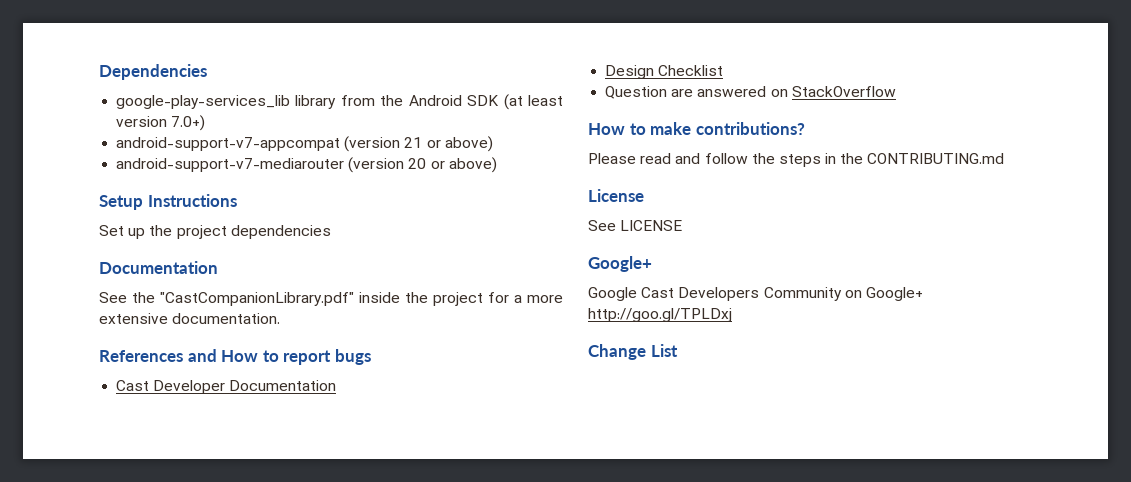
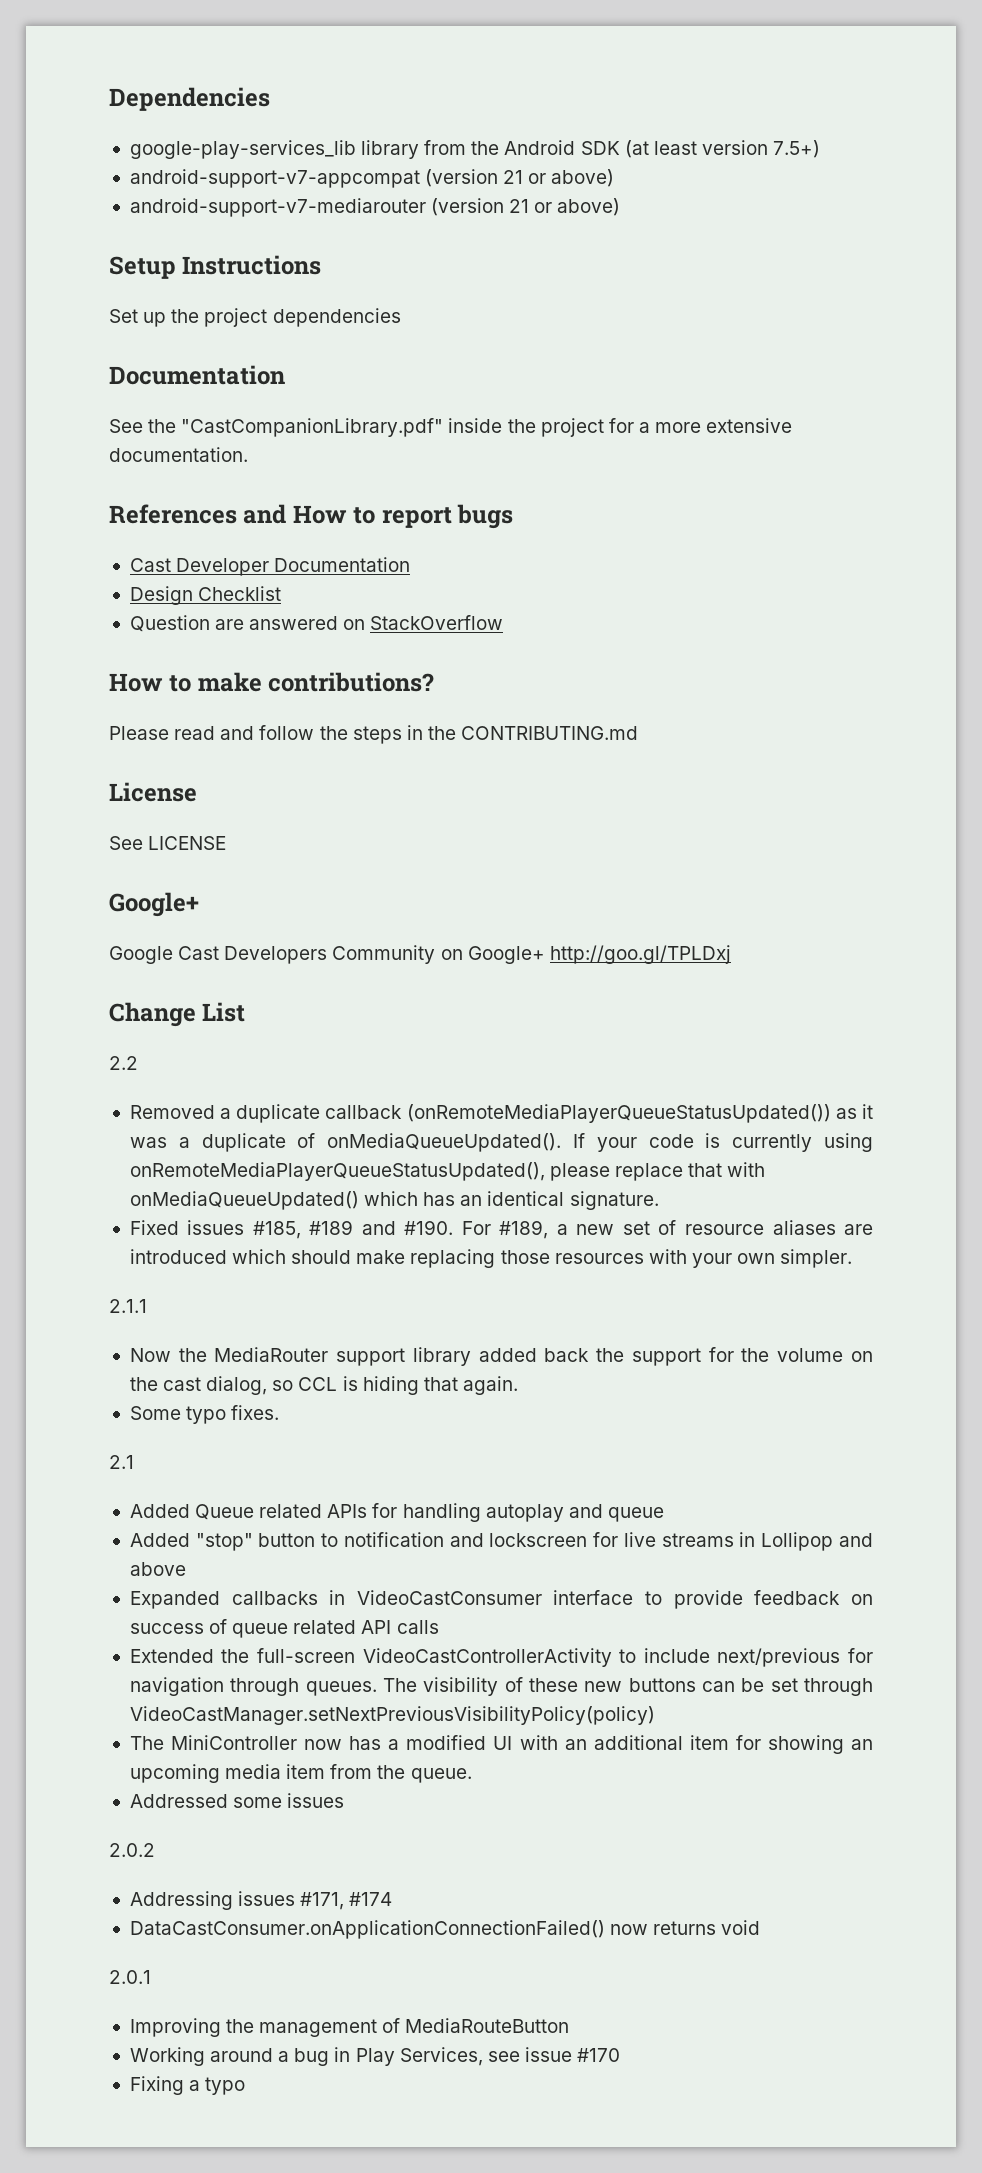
[171,115,206,131] 7.0+) -> [773,140,821,158] 7.5+)
[408,158,427,169] 20 -> [509,199,530,213] 21
(678, 350) none -> [109,1056,138,1070] [129,1104,874,1123] [129,1133,874,1152] [129,1162,766,1181] [129,1191,659,1210] [129,1220,874,1239] [129,1249,853,1268] [109,1299,147,1313] [129,1347,873,1366] [129,1376,518,1395] [129,1405,280,1424] [109,1455,134,1469] [129,1503,664,1522] [129,1532,873,1551] [129,1562,186,1576] [129,1590,874,1609] [129,1619,439,1638] [129,1648,873,1667] [129,1677,874,1696] [129,1706,655,1725] [129,1735,874,1754] [129,1764,472,1783] [129,1793,345,1808] [109,1843,155,1857] [129,1891,393,1910] [129,1920,761,1939] [109,1970,151,1984] [129,2018,570,2037] [129,2047,621,2066] [129,2076,246,2095] // 2.2 // Removed a duplicate callback (onRemoteMediaPlayerQueueStatusUpdated()) as it was a duplicate of onMediaQueueUpdated(). If your code is currently using onRemoteMediaPlayerQueueStatusUpdated(), please replace that with onMediaQueueUpdated() which has an identical signature. // Fixed issues #185, #189 and #190. For #189, a new set of resource aliases are introduced which should make replacing those resources with your own simpler. // 2.1.1 // Now the MediaRouter support library added back the support for the volume on the cast dialog, so CCL is hiding that again. // Some typo fixes. // 2.1 // Added Queue related APIs for handling autoplay and queue // Added "stop" button to notification and lockscreen for live streams in Lollipop and above // Expanded callbacks in VideoCastConsumer interface to provide feedback on success of queue related API calls // Extended the full-screen VideoCastControllerActivity to include next/previous for navigation through queues. The visibility of these new buttons can be set through VideoCastManager.setNextPreviousVisibilityPolicy(policy) // The MiniController now has a modified UI with an additional item for showing an upcoming media item from the queue. // Addressed some issues // 2.0.2 // Addressing issues #171, #174 // DataCastConsumer.onApplicationConnectionFailed() now returns void // 2.0.1 // Improving the management of MediaRouteButton // Working around a bug in Play Services, see issue #170 // Fixing a typo

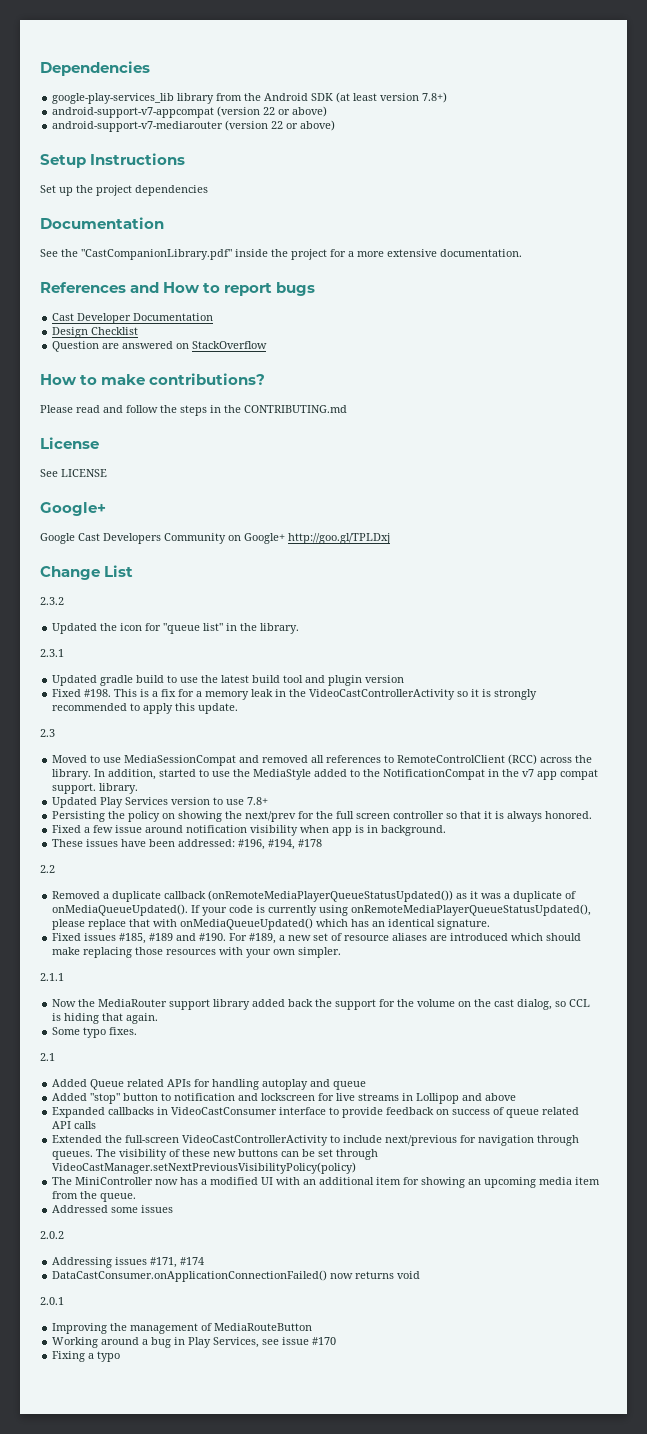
[773,140,821,158] 7.5+) -> [422,92,448,103] 7.8+)
[503,170,524,184] 21 -> [263,107,276,115] 22
[509,199,530,213] 21 -> [271,121,284,129] 22
(246, 1012) none -> [40,597,64,605] [52,623,300,634] [40,649,64,657] [52,675,405,686] [52,689,538,700] [52,703,239,714] [40,729,55,737] [52,754,593,766] [52,769,599,780] [52,783,139,794] [52,797,269,808] [52,811,593,822] [52,825,447,836] [52,839,323,850] // 2.3.2 // Updated the icon for "queue list" in the library. // 2.3.1 // Updated gradle build to use the latest build tool and plugin version // Fixed #198. This is a fix for a memory leak in the VideoCastControllerActivity so it is strongly recommended to apply this update. // 2.3 // Moved to use MediaSessionCompat and removed all references to RemoteControlClient (RCC) across the library. In addition, started to use the MediaStyle added to the NotificationCompat in the v7 app compat support. library. // Updated Play Services version to use 7.8+ // Persisting the policy on showing the next/prev for the full screen controller so that it is always honored. // Fixed a few issue around notification visibility when app is in background. // These issues have been addressed: #196, #194, #178

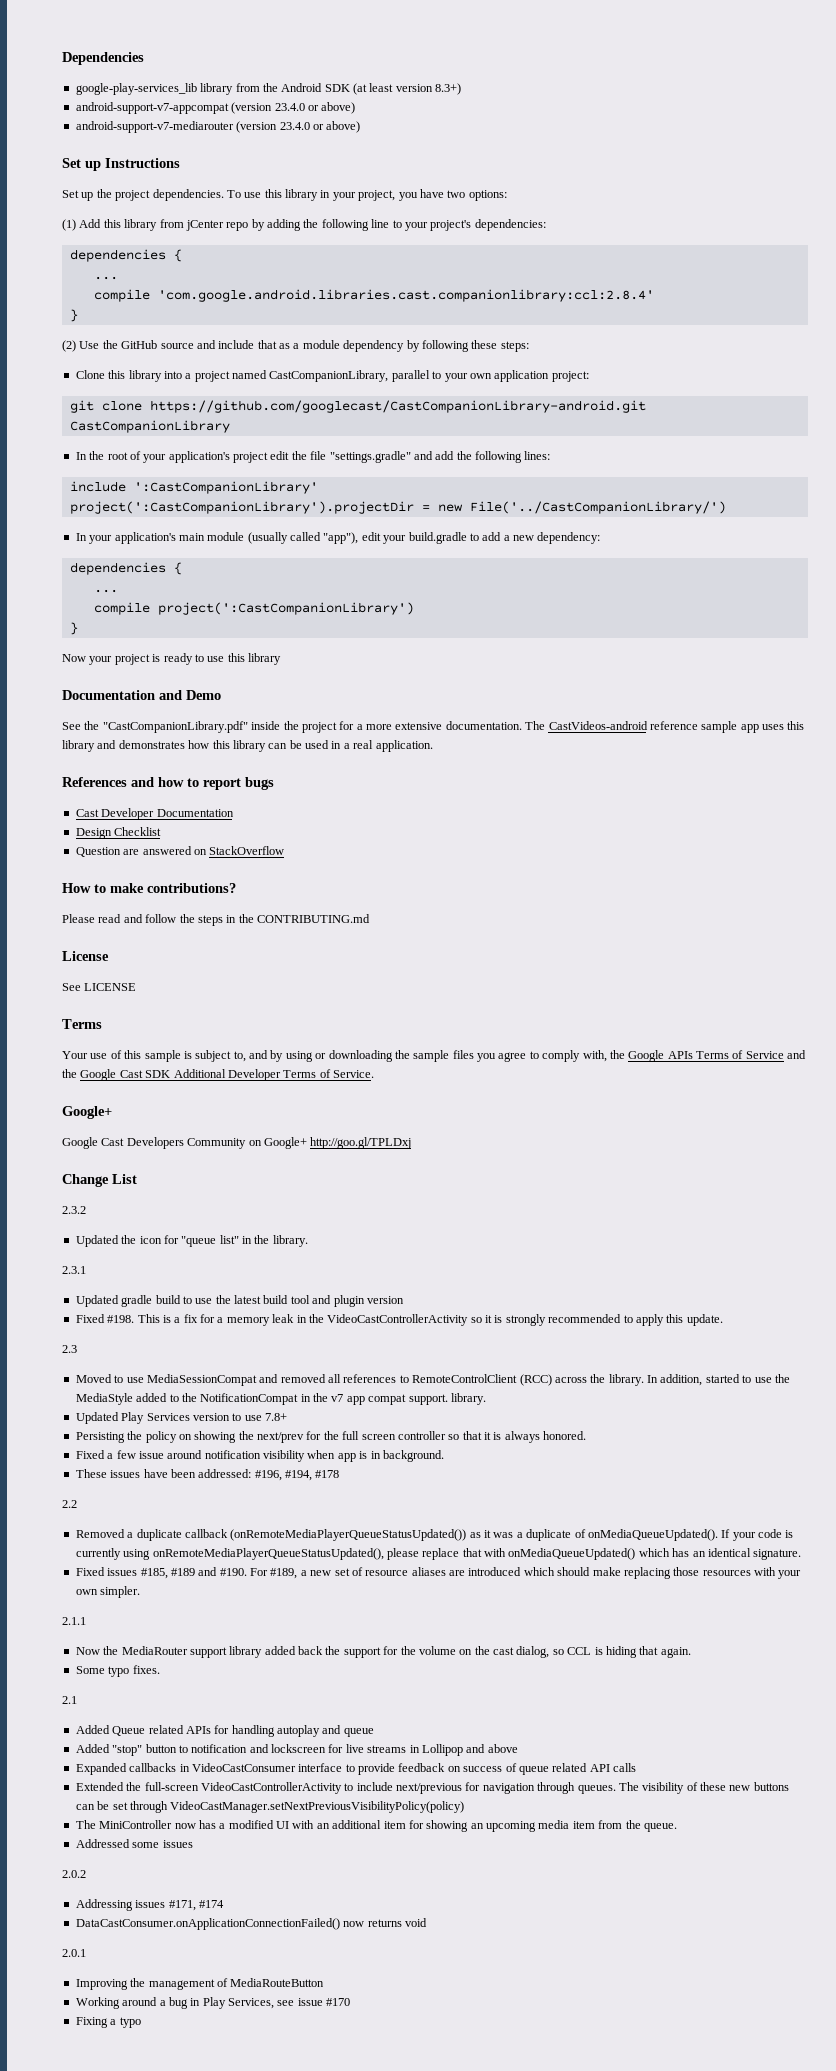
[422,92,448,103] 7.8+) -> [435,83,462,95] 8.3+)
[263,107,276,115] 22 -> [274,103,305,111] 23.4.0
[271,120,336,131] [40,154,86,168] 22 or above) // Setup -> [279,121,361,133] [62,158,101,171] 23.4.0 or above) // Set up
[135,185,208,196] [40,217,164,229] dependencies // Documentation -> [152,189,507,201] [62,219,546,231] [69,249,182,262] [93,276,118,280] [93,289,654,302] [69,309,78,322] [62,340,529,352] [75,370,589,382] [69,400,646,413] [69,420,230,433] [75,451,551,463] [69,481,318,494] [69,501,726,514] [75,532,601,544] [69,562,182,575] [93,589,118,593] [93,602,414,615] [69,622,78,635] [62,653,281,665] [62,690,221,700] dependencies. To use this library in your project, you have two options: // (1) Add this library from jCenter repo by adding the following line to your project's dependencies: // dependencies { // ... // compile 'com.google.android.libraries.cast.companionlibrary:ccl:2.8.4' // } // (2) Use the GitHub source and include that as a module dependency by following these steps: // Clone this library into a project named CastCompanionLibrary, parallel to your own application project: // git clone https://github.com/googlecast/CastCompanionLibrary-android.git CastCompanionLibrary // In the root of your application's project edit the file "settings.gradle" and add the following lines: // include ':CastCompanionLibrary' // project(':CastCompanionLibrary').projectDir = new File('../CastCompanionLibrary/') // In your application's main module (usually called "app"), edit your build.gradle to add a new dependency: // dependencies { // ... // compile project(':CastCompanionLibrary') // } // Now your project is ready to use this library // Documentation and Demo
(522, 253) none -> [525,721,805,733] [62,740,433,752] The CastVideos-android reference sample app uses this library and demonstrates how this library can be used in a real application.
[163,282,201,293] How -> [158,777,184,787] how
(107, 473) none -> [62,1019,102,1029] [62,1050,807,1062] [62,1069,374,1081] // Terms // Your use of this sample is subject to, and by using or downloading the sample files you agree to comply with, the Google APIs Terms of Service and the Google Cast SDK Additional Developer Terms of Service.

